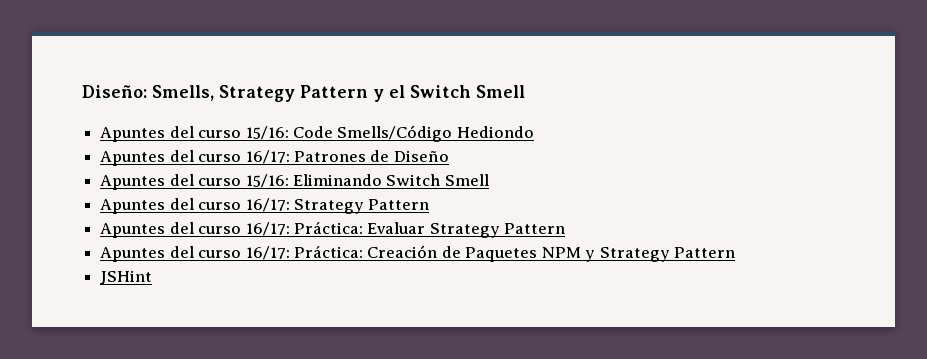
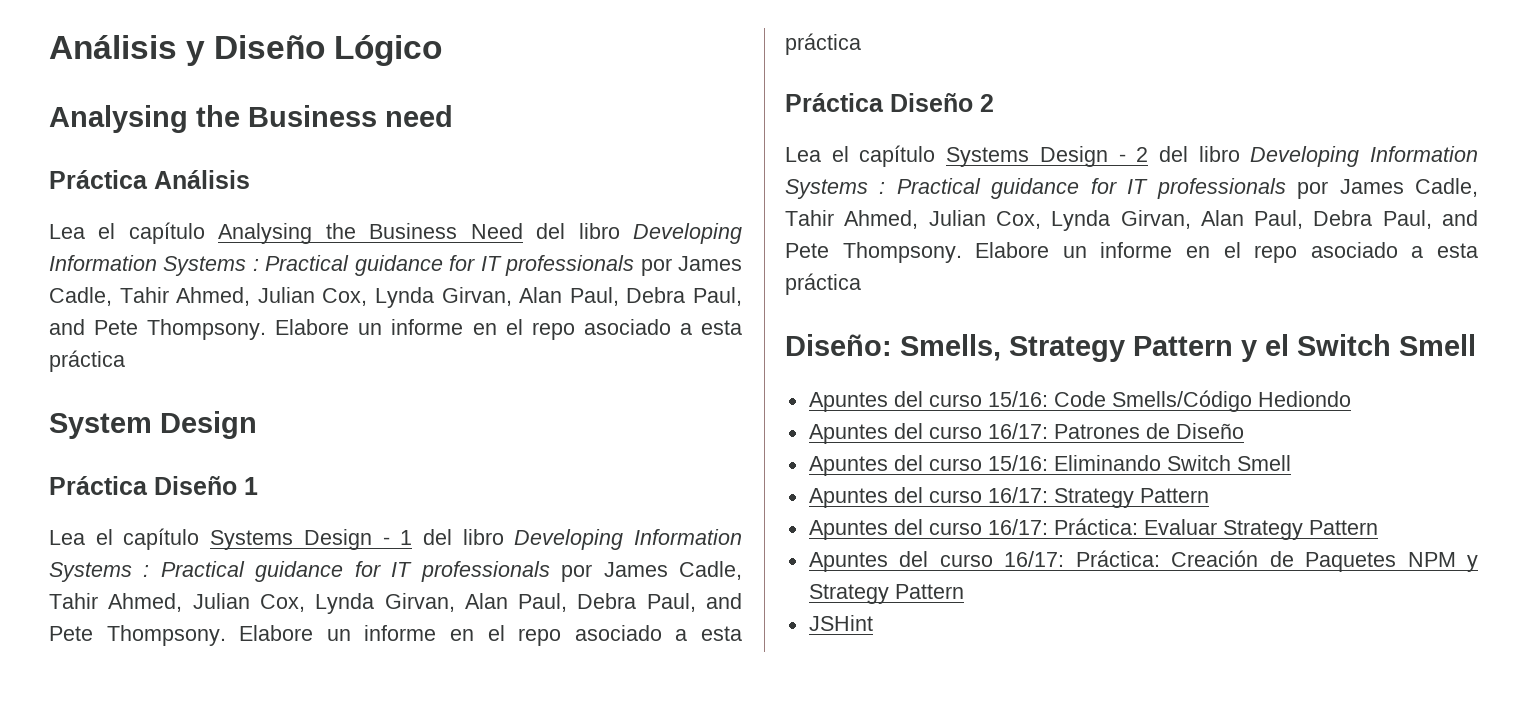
(82, 91) none -> [49,35,443,66] [49,105,453,133] [49,170,250,189] [49,222,743,244] [49,255,743,276] [49,287,743,308] [49,319,742,340] [49,350,125,372] [49,411,257,439] [49,476,258,495] [49,528,742,550] [49,561,743,582] [49,593,742,614] [49,625,743,646] [785,33,861,55] [785,93,994,112] [785,145,1478,167] [785,178,1478,199] [785,210,1478,231] [785,242,1478,263] [785,273,861,295] Análisis y Diseño Lógico // Analysing the Business need // Práctica Análisis // Lea el capítulo Analysing the Business Need del libro Developing Information Systems : Practical guidance for IT professionals por James Cadle, Tahir Ahmed, Julian Cox, Lynda Girvan, Alan Paul, Debra Paul, and Pete Thompsony. Elabore un informe en el repo asociado a esta práctica // System Design // Práctica Diseño 1 // Lea el capítulo Systems Design - 1 del libro Developing Information Systems : Practical guidance for IT professionals por James Cadle, Tahir Ahmed, Julian Cox, Lynda Girvan, Alan Paul, Debra Paul, and Pete Thompsony. Elabore un informe en el repo asociado a esta práctica // Práctica Diseño 2 // Lea el capítulo Systems Design - 2 del libro Developing Information Systems : Practical guidance for IT professionals por James Cadle, Tahir Ahmed, Julian Cox, Lynda Girvan, Alan Paul, Debra Paul, and Pete Thompsony. Elabore un informe en el repo asociado a esta práctica //

